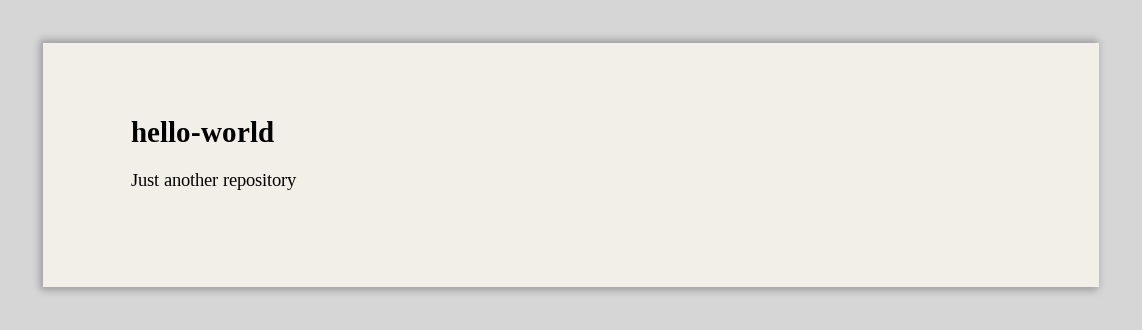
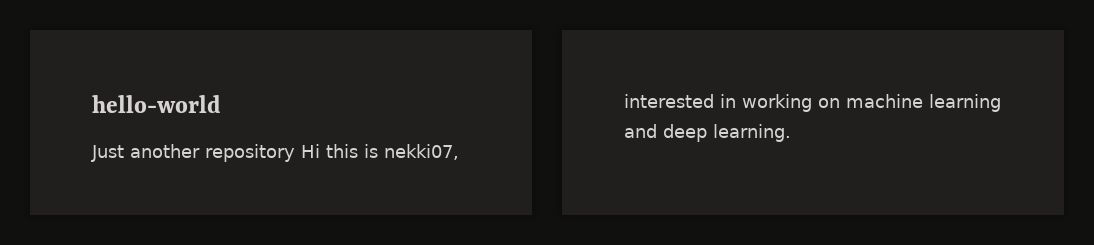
(297, 182) none -> [301,144,459,160] [624,94,1001,112] [624,124,791,142] Hi this is nekki07, interested in working on machine learning and deep learning.

